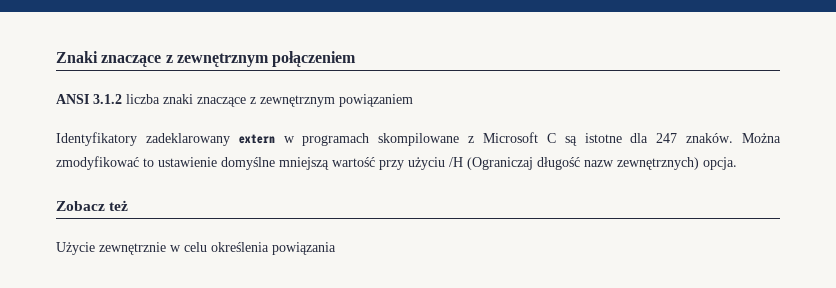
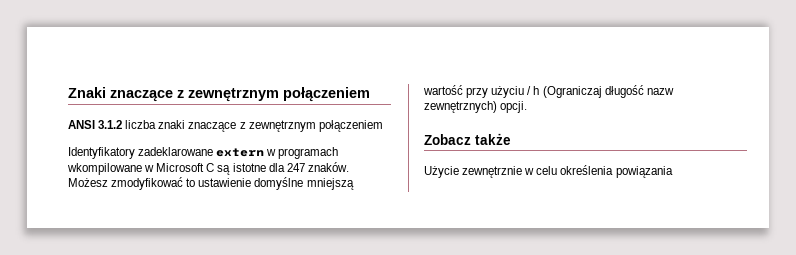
[339,94,413,107] powiązaniem -> [318,120,383,132] połączeniem
[145,133,230,146] zadeklarowany -> [138,147,214,156] zadeklarowane
[378,133,475,146] skompilowane z -> [67,163,155,175] wkompilowane w
[742,133,781,143] Można -> [68,178,108,187] Możesz
[449,157,463,167] /H -> [527,86,540,95] / h
[703,157,737,170] opcja. -> [500,101,528,113] opcji.
[109,200,129,211] też -> [475,133,511,145] także

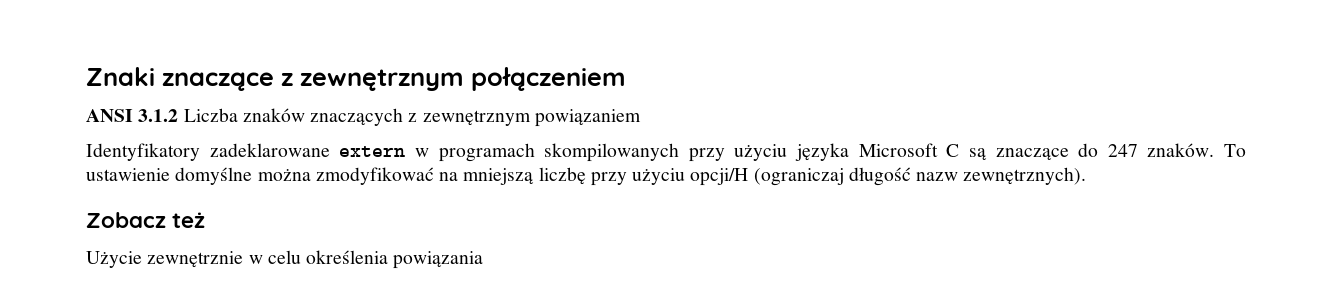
[125,120,383,132] liczba znaki znaczące z zewnętrznym połączeniem -> [183,108,641,127] Liczba znaków znaczących z zewnętrznym powiązaniem
[67,162,349,175] [68,177,354,190] [423,85,674,98] [424,101,528,113] wkompilowane w Microsoft C są istotne dla 247 znaków. Możesz zmodyfikować to ustawienie domyślne mniejszą wartość przy użyciu / h (Ograniczaj długość nazw zewnętrznych) opcji. -> [544,143,1246,162] [86,167,1087,186] skompilowanych przy użyciu języka Microsoft C są znaczące do 247 znaków. To ustawienie domyślne można zmodyfikować na mniejszą liczbę przy użyciu opcji/H (ograniczaj długość nazw zewnętrznych).
[475,133,511,145] także -> [172,212,206,228] też

